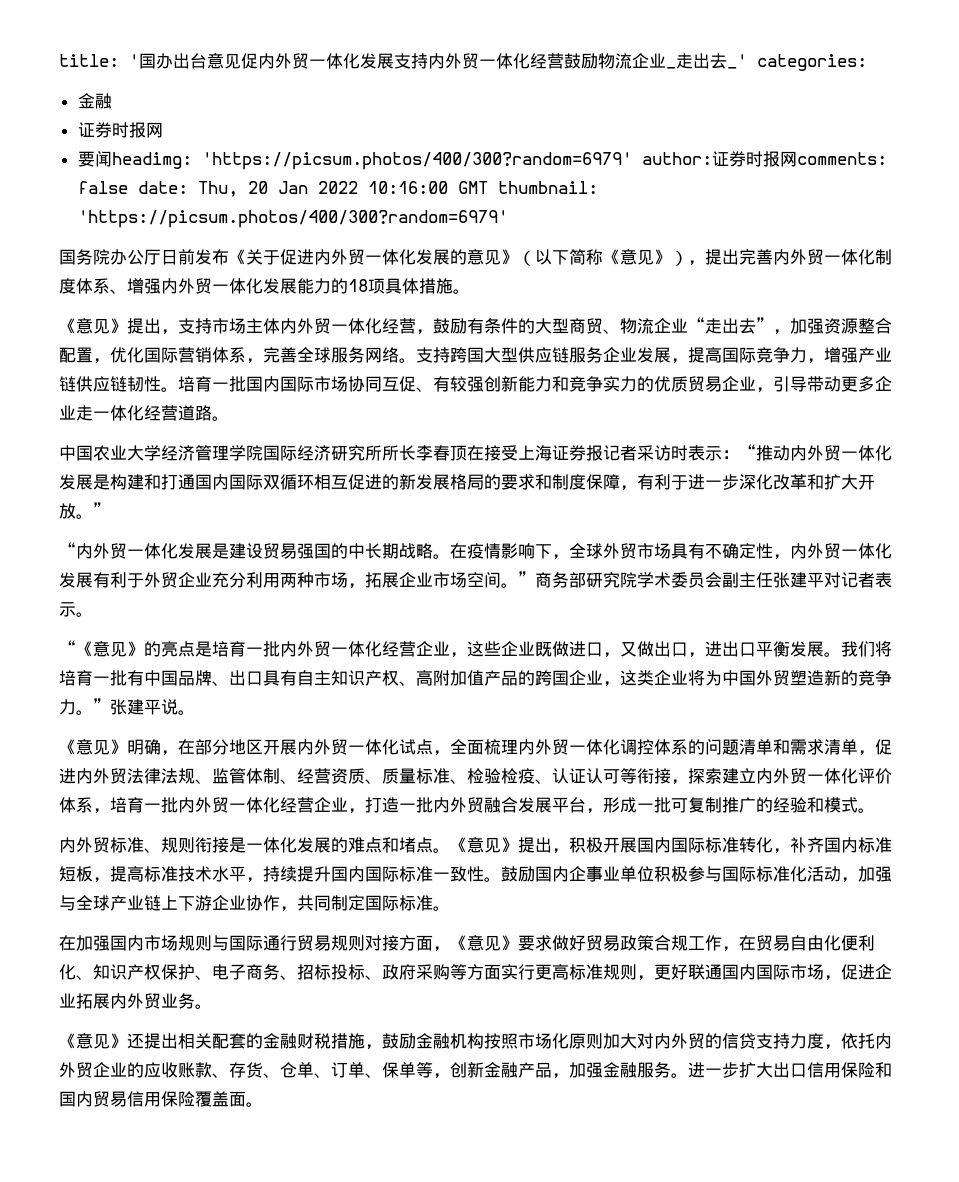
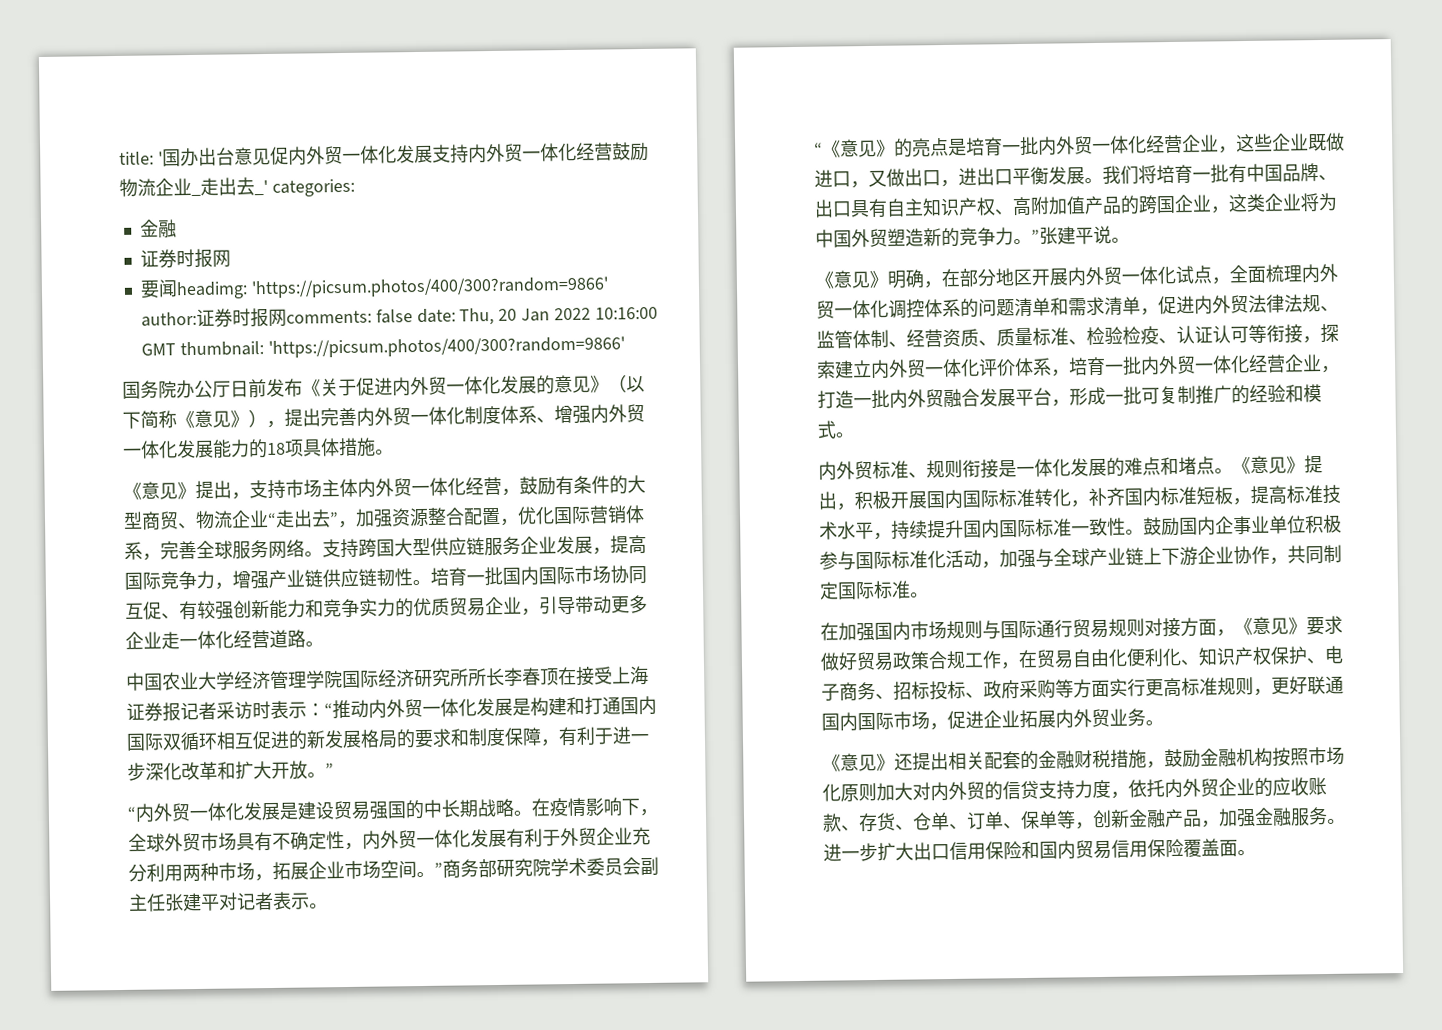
[201,152,632,170] 'https://picsum.photos/400/300?random=6979' -> [250,276,609,299] 'https://picsum.photos/400/300?random=9866'
[77,210,508,228] 'https://picsum.photos/400/300?random=6979' -> [267,336,625,358] 'https://picsum.photos/400/300?random=9866'

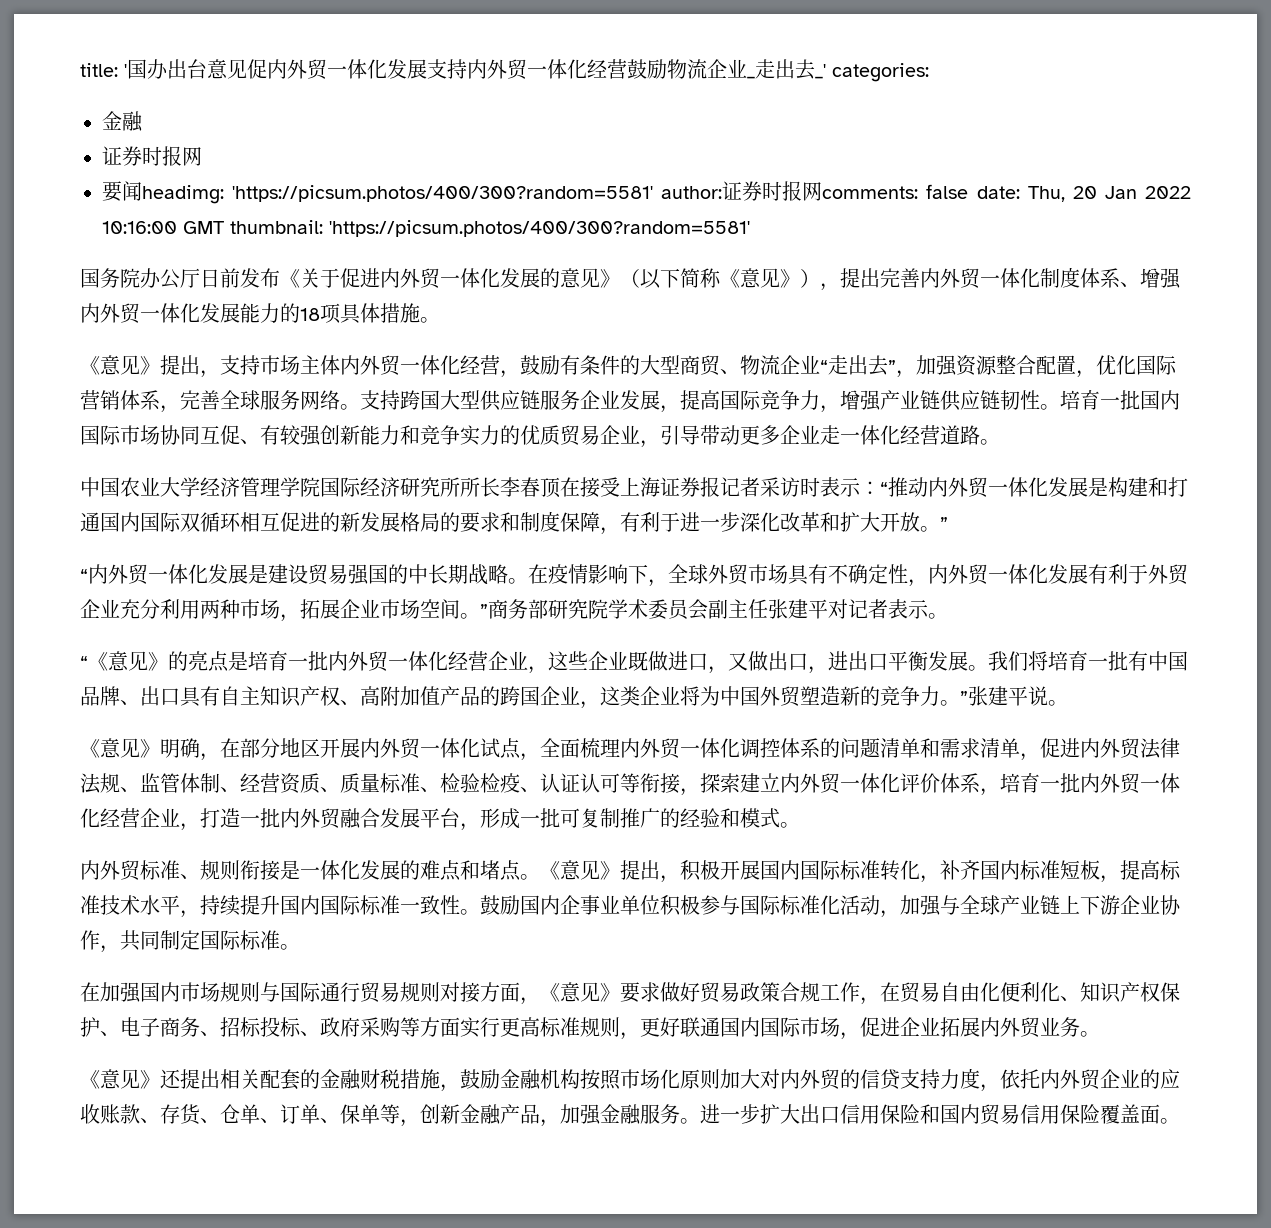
[250,276,609,299] 'https://picsum.photos/400/300?random=9866' -> [232,185,654,202] 'https://picsum.photos/400/300?random=5581'
[267,336,625,358] 'https://picsum.photos/400/300?random=9866' -> [329,220,750,237] 'https://picsum.photos/400/300?random=5581'

